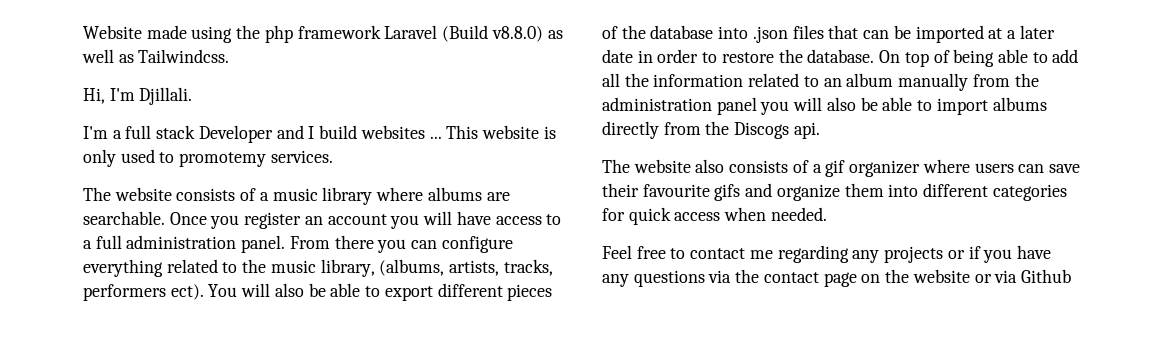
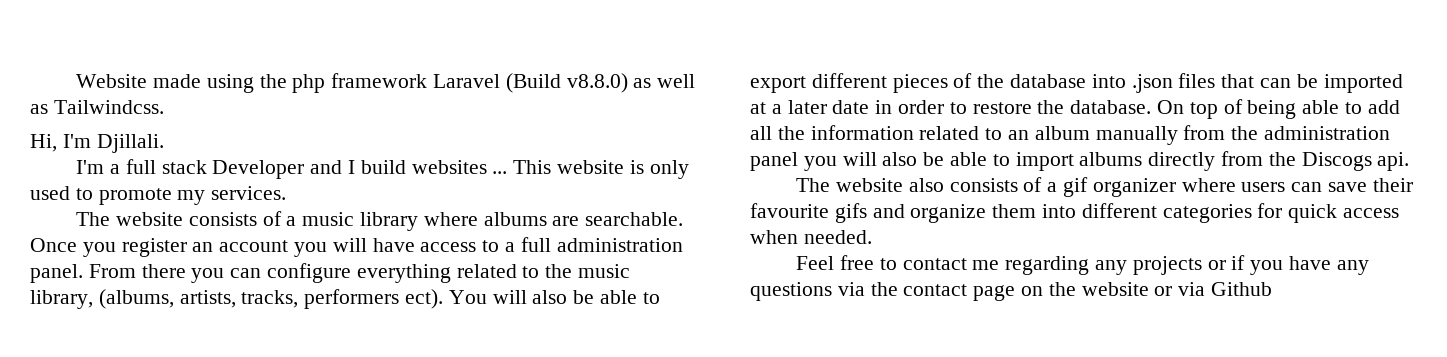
[179,152,267,167] promotemy -> [98,188,206,205] promote my

